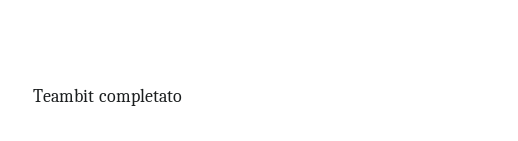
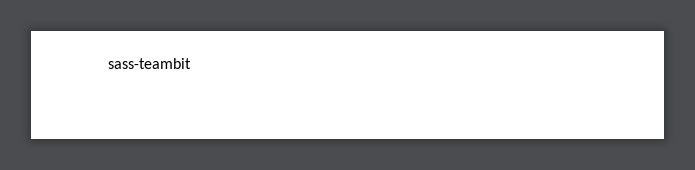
[33,88,182,106] Teambit completato -> [108,58,191,69] sass-teambit

